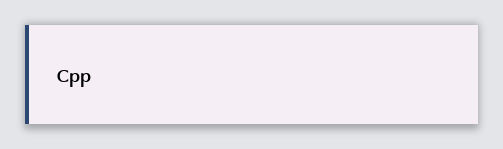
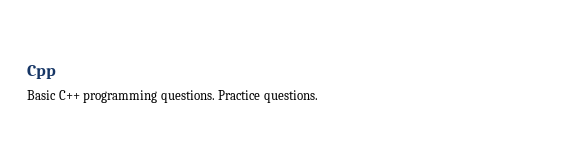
(91, 78) none -> [27,90,318,103] // Basic C++ programming questions. Practice questions.

